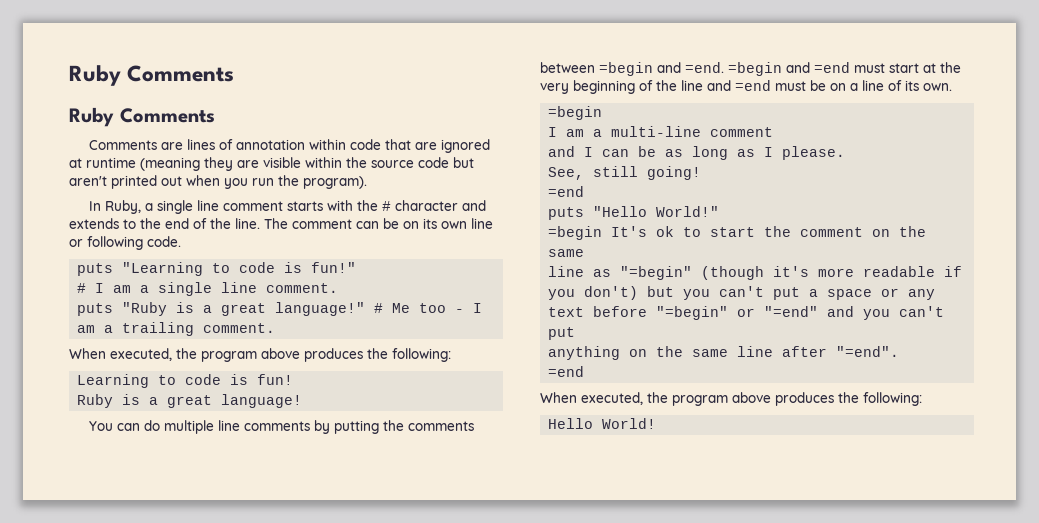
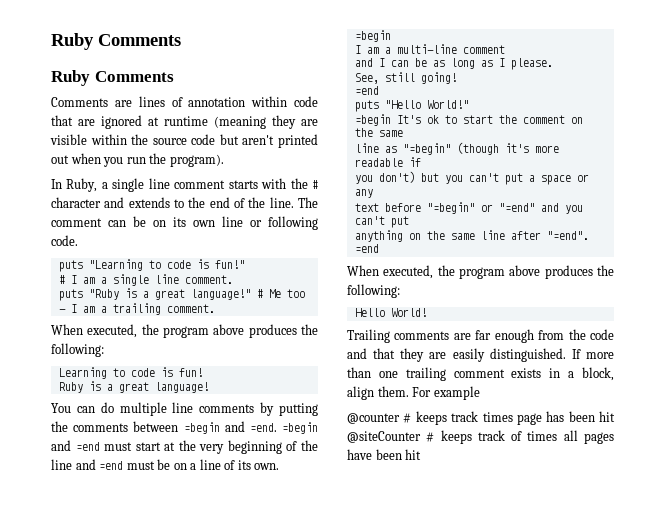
(657, 423) none -> [347,329,614,343] [347,348,614,362] [347,367,614,381] [347,386,480,400] [347,411,615,425] [347,430,614,444] [347,449,422,460] // Trailing comments are far enough from the code and that they are easily distinguished. If more than one trailing comment exists in a block, align them. For example // @counter # keeps track times page has been hit @siteCounter # keeps track of times all pages have been hit

